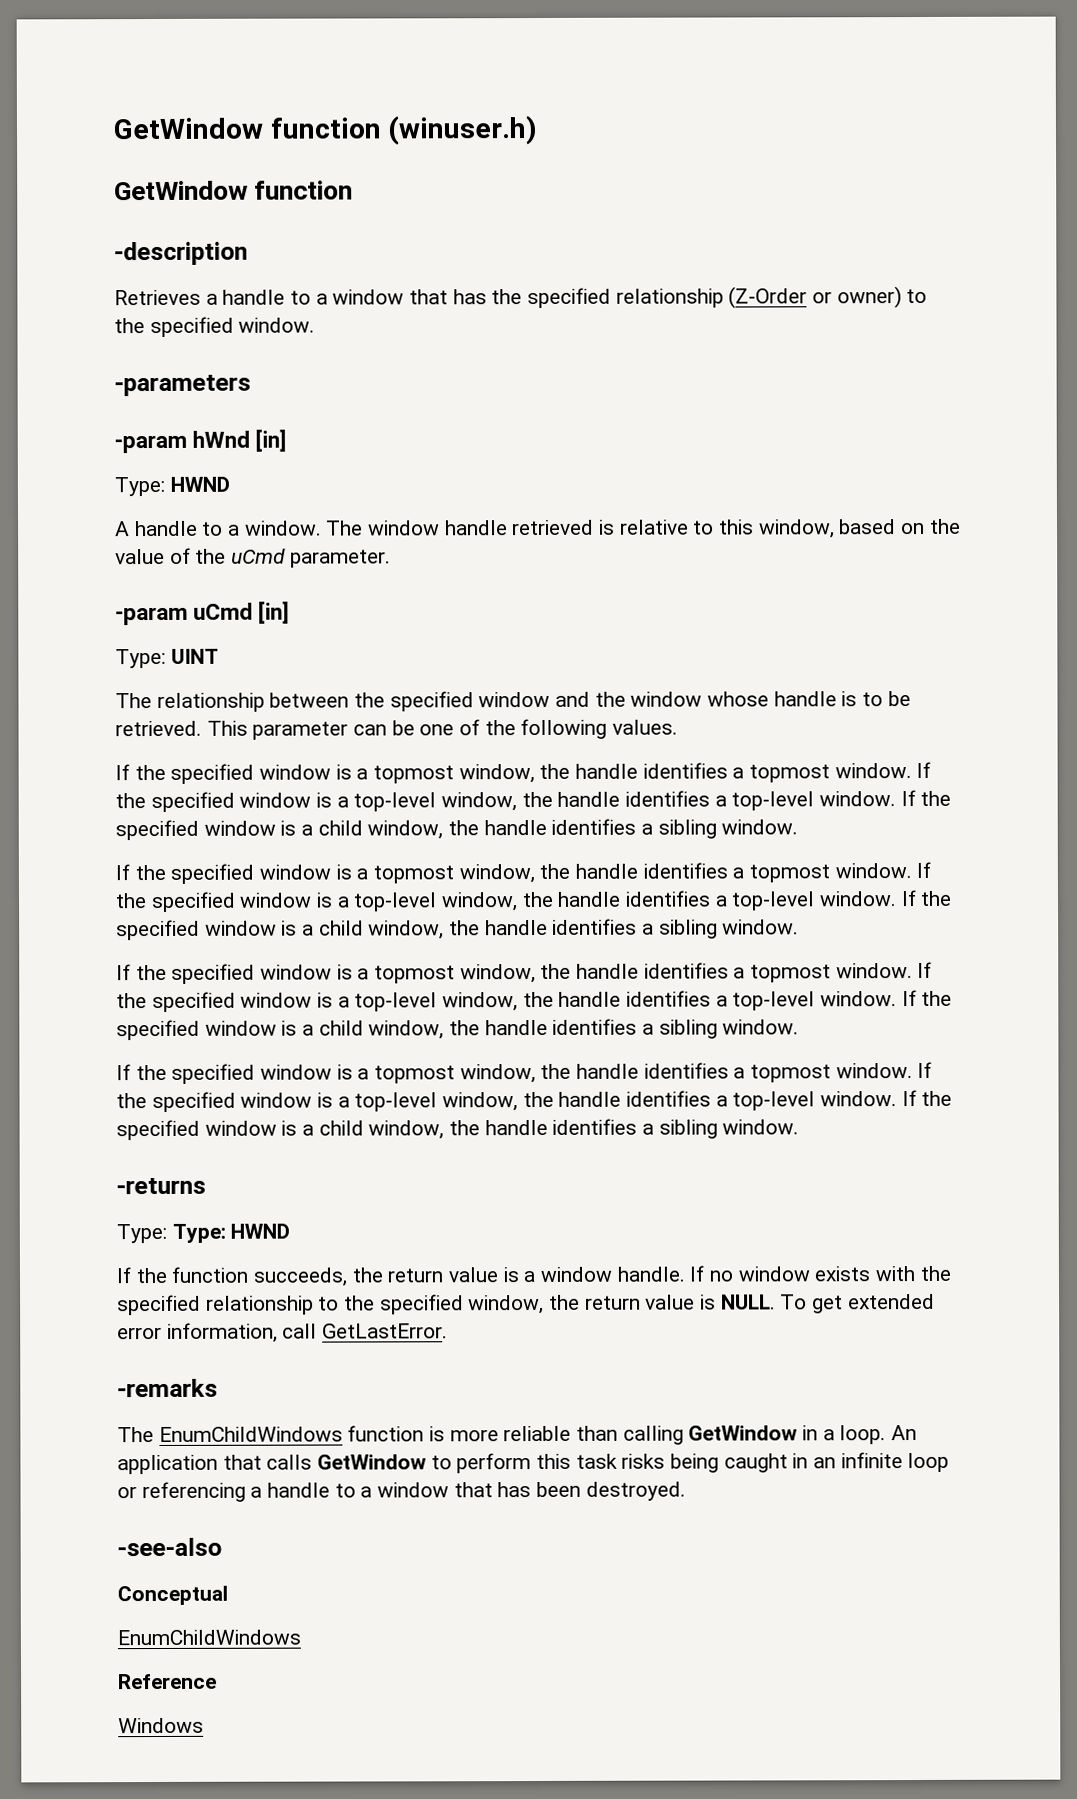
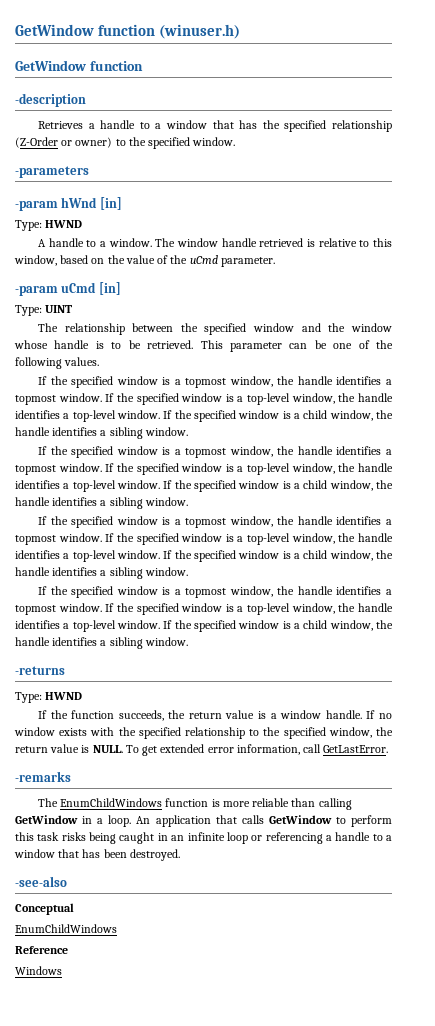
[171,1223,226,1243] Type: -> (42, 697) none

